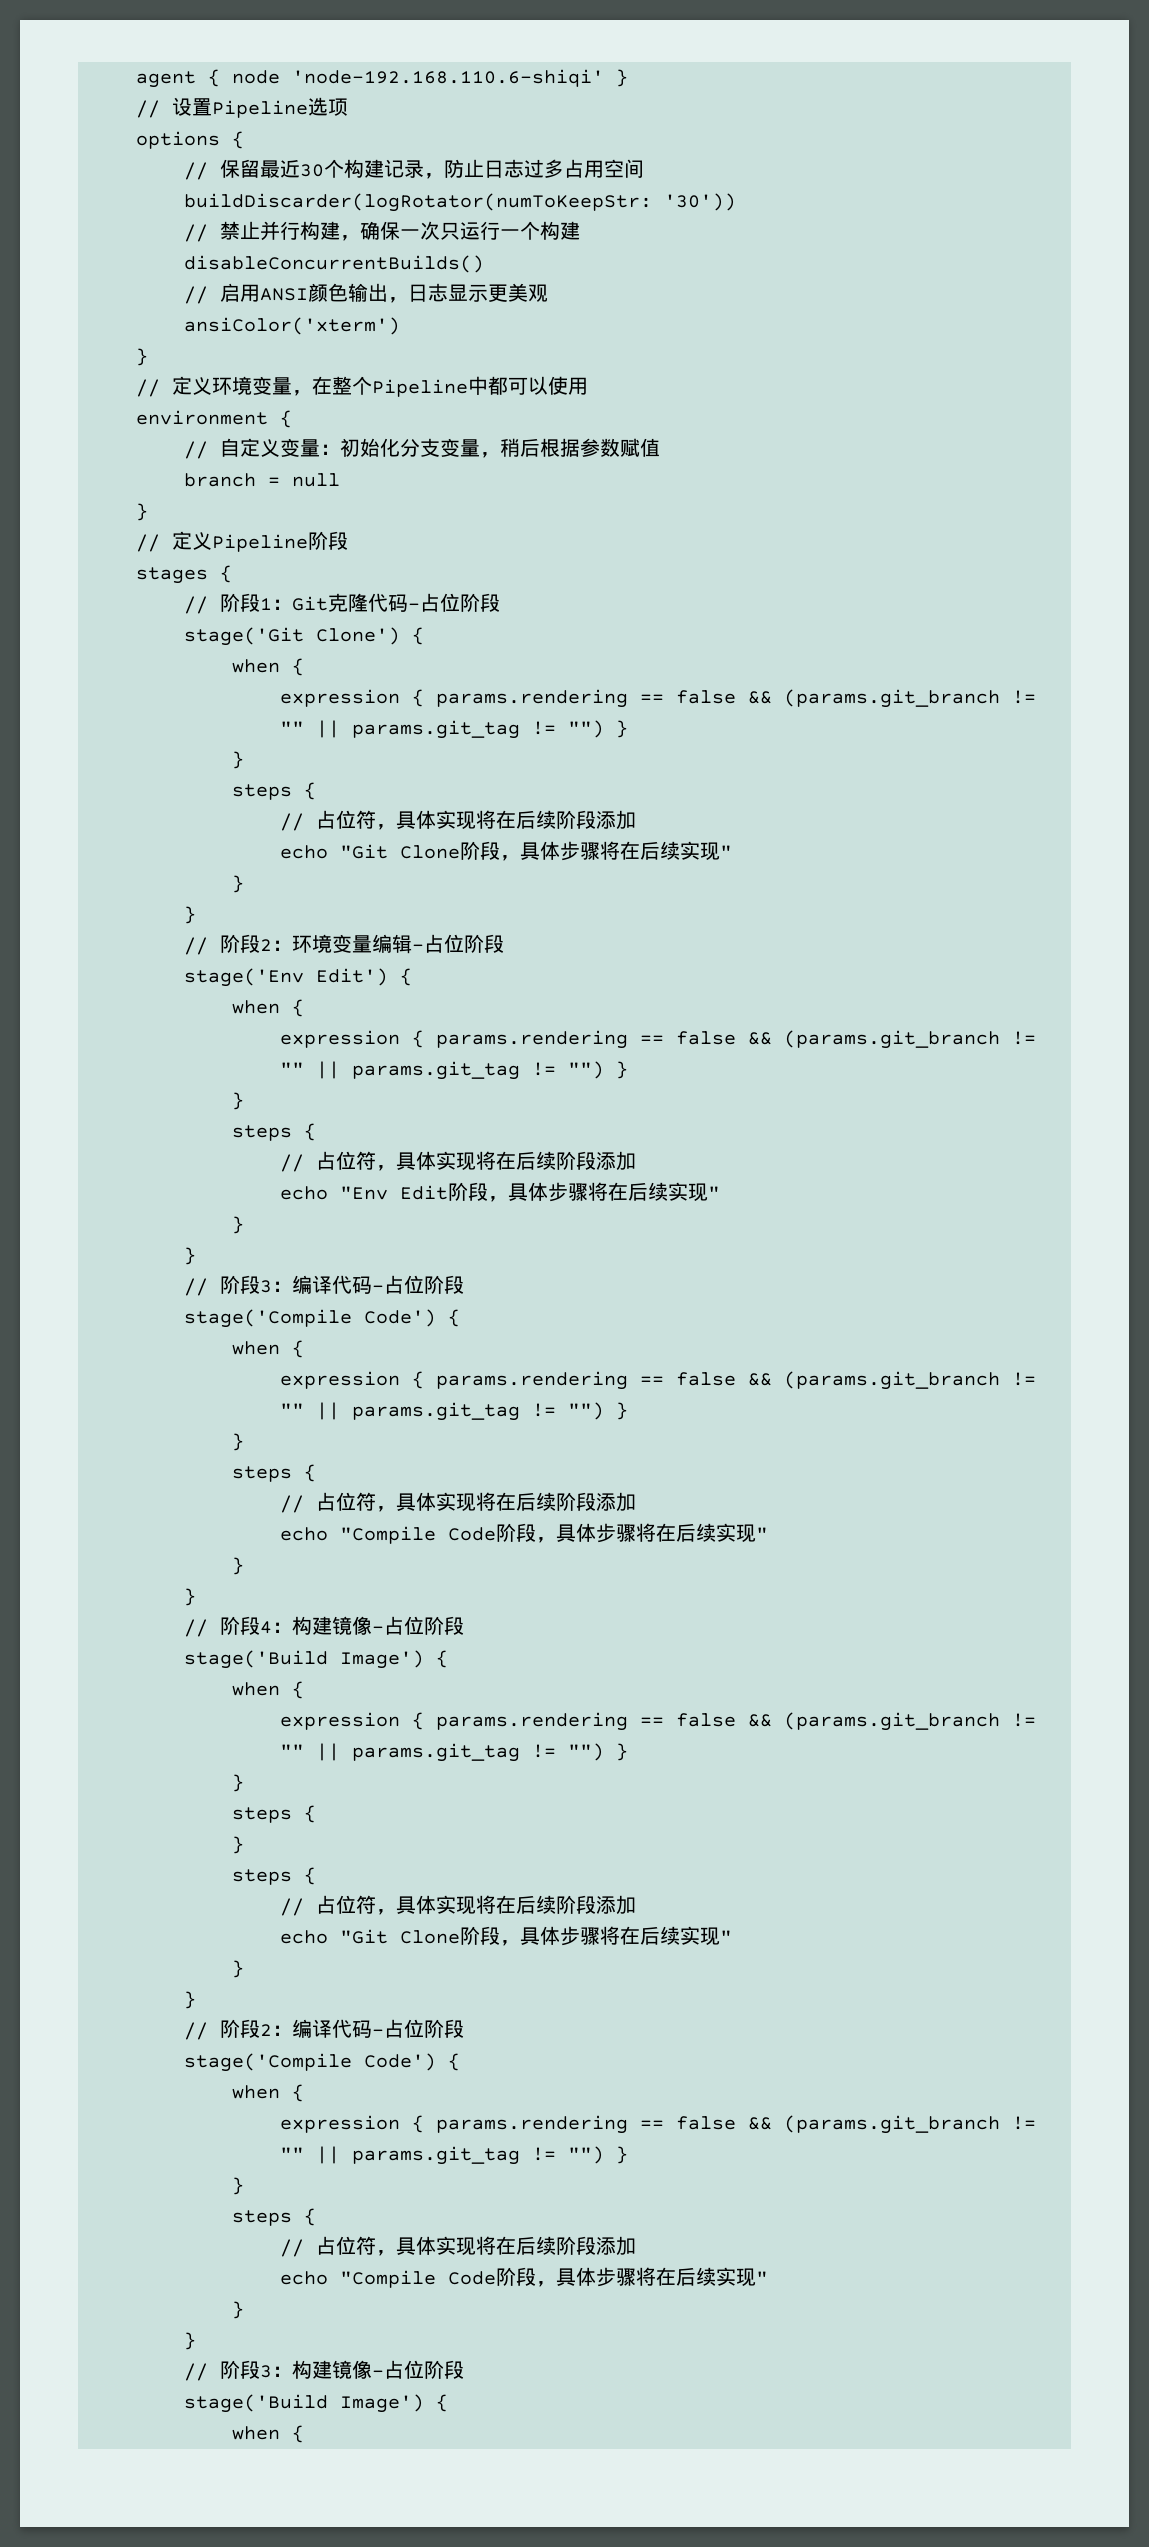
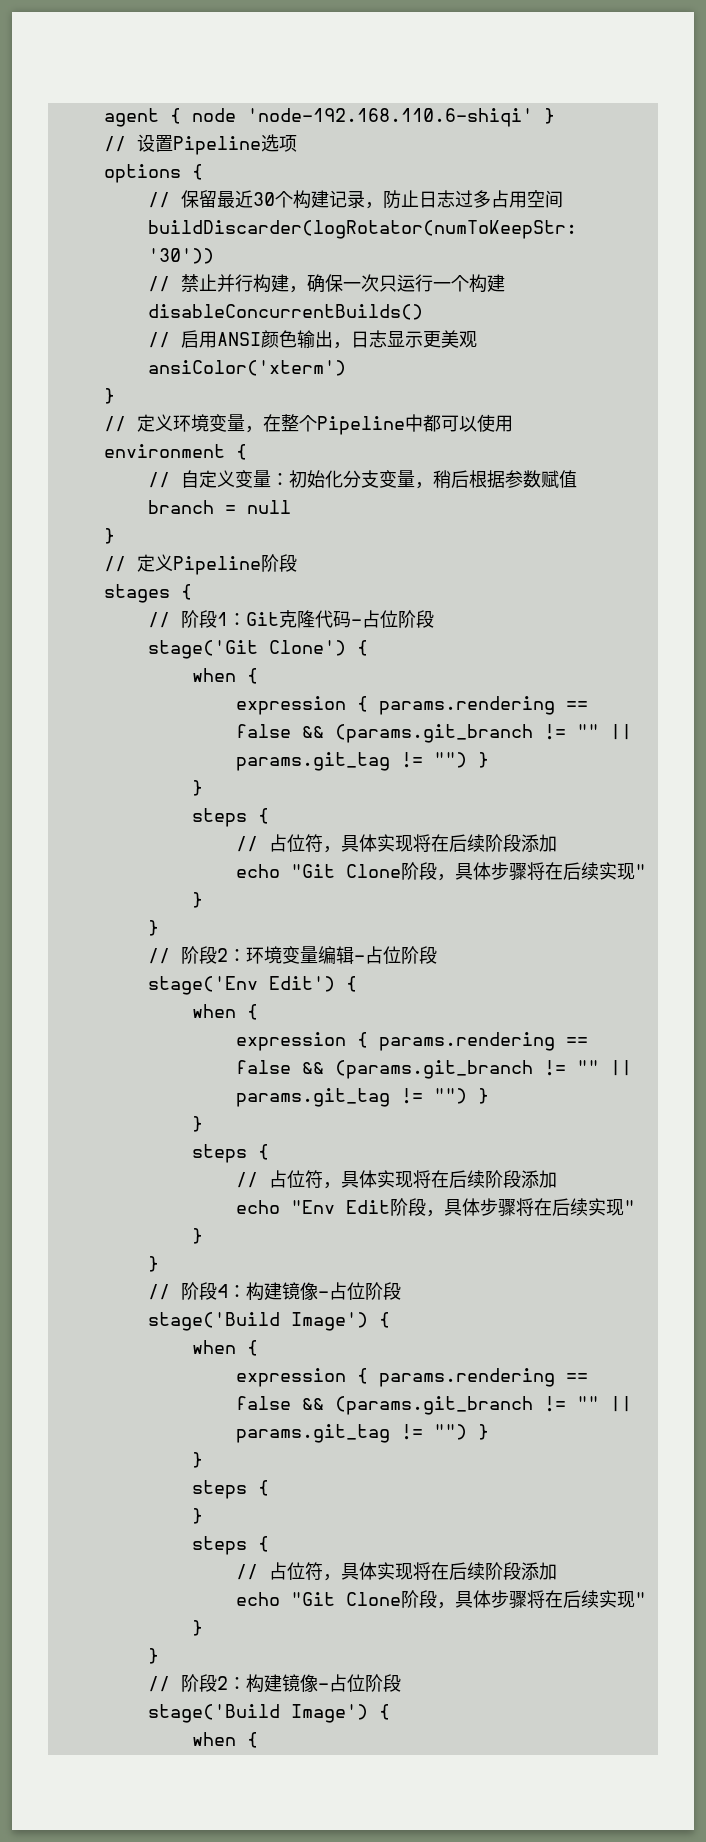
[184,1275,465,1296] [184,1309,461,1328] [232,1340,305,1358] [280,1371,1037,1390] [280,1402,629,1421] [232,1433,245,1451] [232,1464,317,1482] [280,1492,637,1513] [280,1523,769,1544] [232,1557,245,1575] [184,1588,197,1606] // // 阶段3：编译代码-占位阶段 // stage('Compile Code') { // when { // expression { params.rendering == false && (params.git_branch != "" || params.git_tag != "") } // } // steps { // // 占位符，具体实现将在后续阶段添加 // echo "Compile Code阶段，具体步骤将在后续实现" // } // } -> (159, 1264) none
[292,2019,465,2038] [184,2053,461,2072] [232,2084,305,2102] [280,2115,1037,2134] [280,2146,629,2165] [232,2177,245,2195] [232,2208,317,2226] [280,2236,637,2257] [280,2267,769,2288] [232,2301,245,2319] [184,2332,197,2350] [184,2360,293,2381] 编译代码-占位阶段 // stage('Compile Code') { // when { // expression { params.rendering == false && (params.git_branch != "" || params.git_tag != "") } // } // steps { // // 占位符，具体实现将在后续阶段添加 // echo "Compile Code阶段，具体步骤将在后续实现" // } // } // // 阶段3： -> (246, 1683) none

